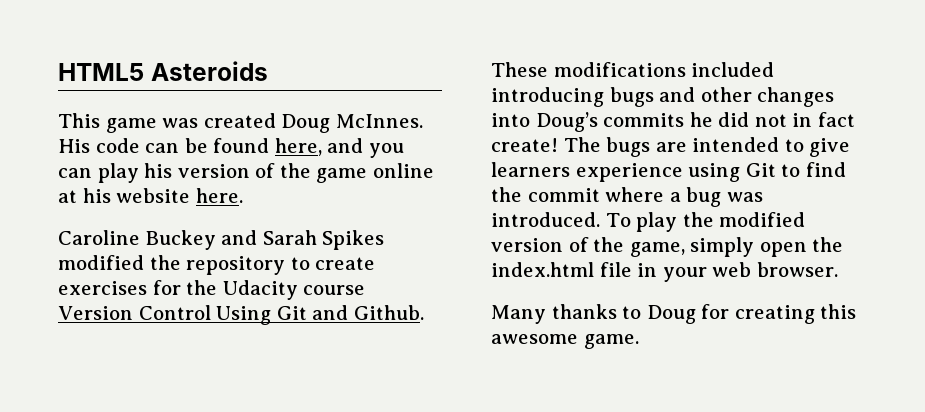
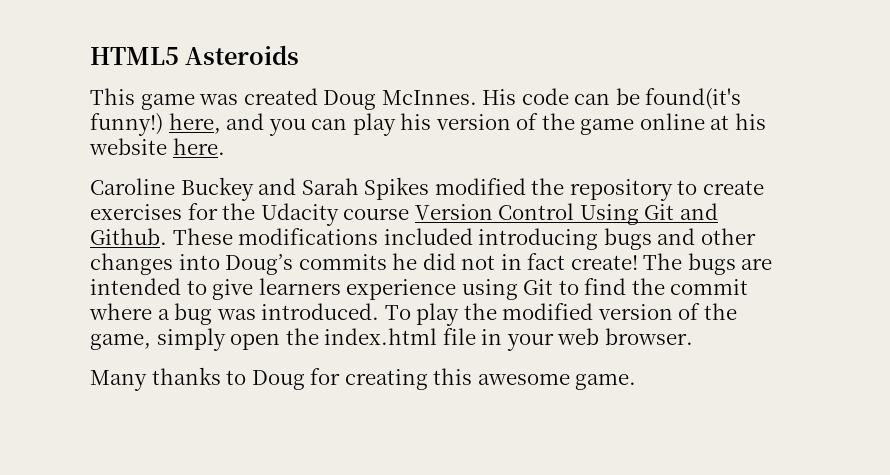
[213,138,270,153] found -> [645,88,742,110] [90,113,163,136] found(it's funny!)

